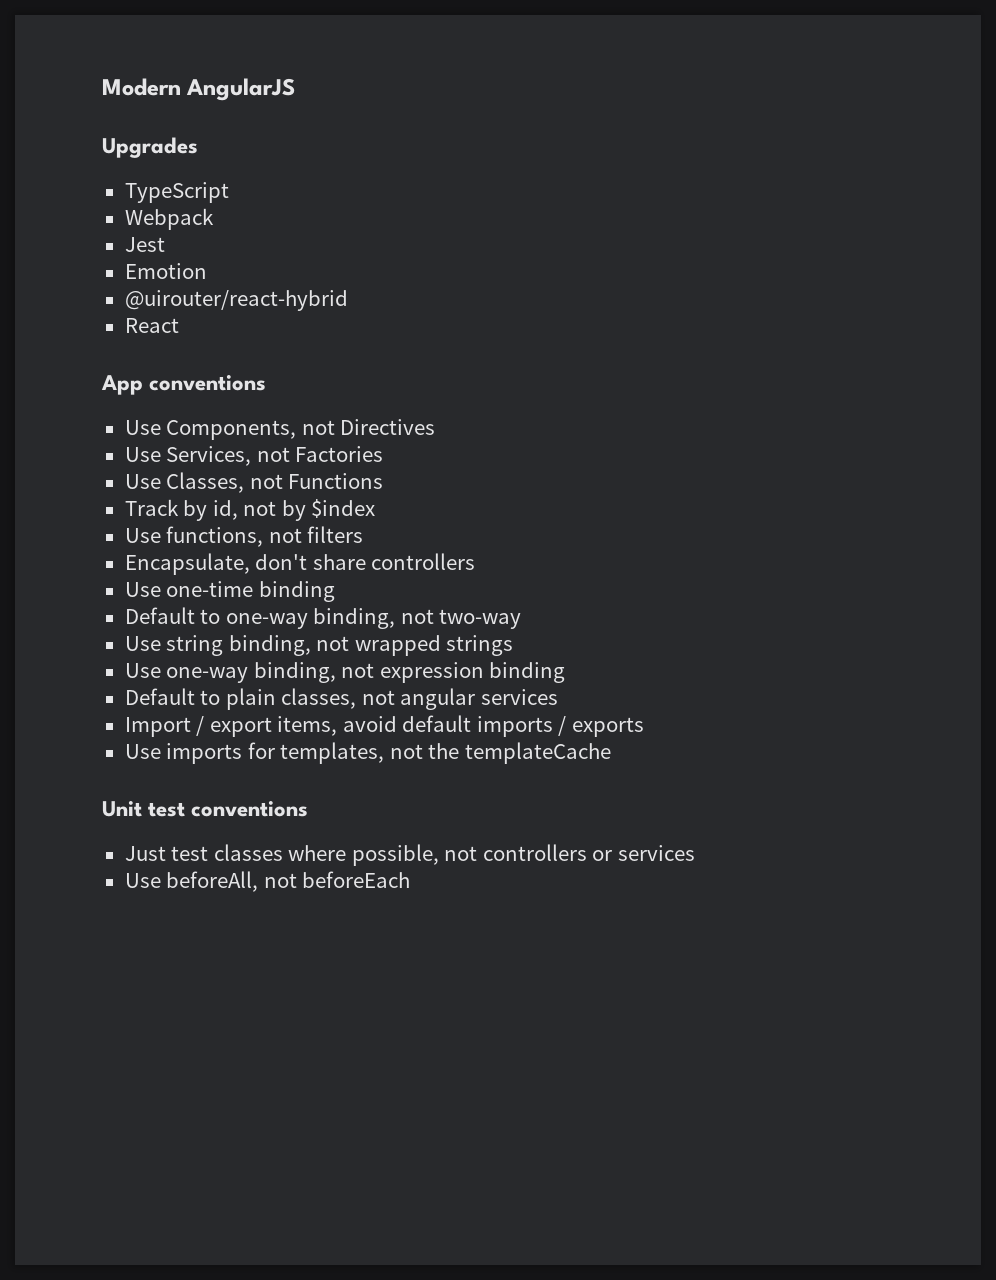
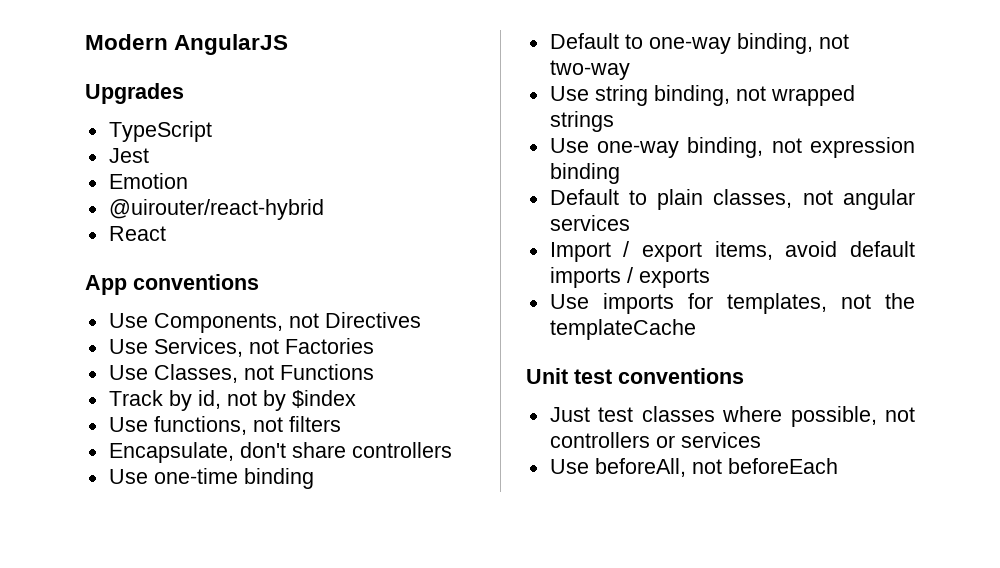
[124,208,214,230] // Webpack -> (212, 131) none

